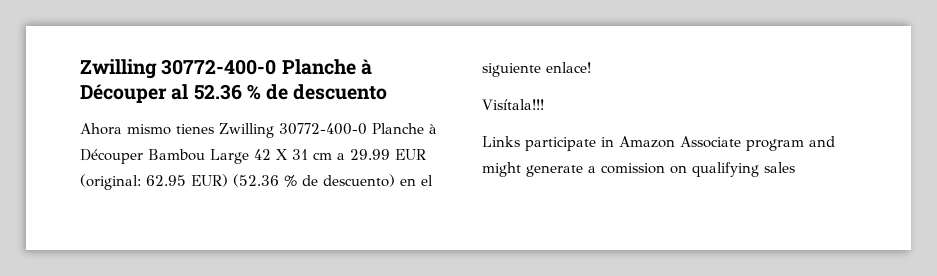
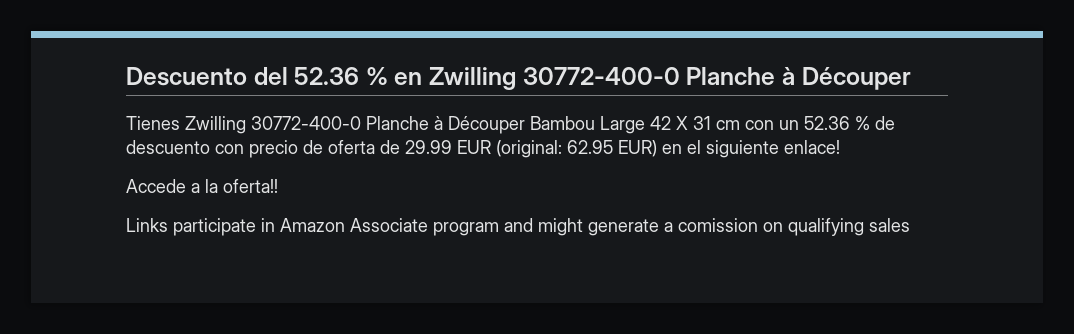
[80,59,372,79] [80,84,388,103] [80,123,214,135] Zwilling 30772-400-0 Planche à Découper al 52.36 % de descuento // Ahora mismo tienes -> [126,67,911,90] [126,116,180,130] Descuento del 52.36 % en Zwilling 30772-400-0 Planche à Découper // Tienes
[337,153,345,160] a -> [745,116,895,130] [126,140,400,158] con un 52.36 % de descuento con precio de oferta de
[233,174,395,187] (52.36 % de descuento) -> (657, 148) none
[482,99,544,110] Visítala!!! -> [126,179,278,193] Accede a la oferta!!

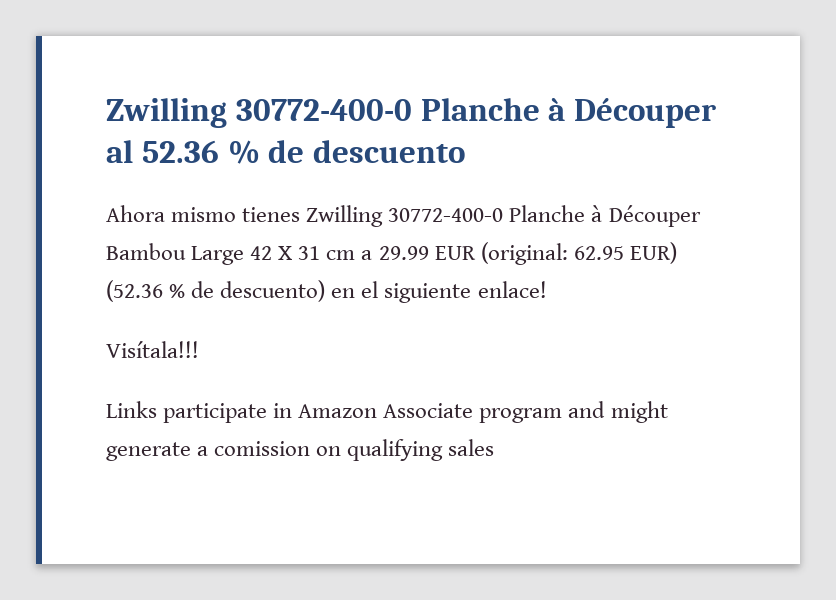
[126,67,911,90] [126,116,180,130] Descuento del 52.36 % en Zwilling 30772-400-0 Planche à Découper // Tienes -> [106,98,717,128] [106,140,466,164] [106,205,301,222] Zwilling 30772-400-0 Planche à Découper al 52.36 % de descuento // Ahora mismo tienes
[745,116,895,130] [126,140,400,158] con un 52.36 % de descuento con precio de oferta de -> [361,250,373,260] a
(657, 148) none -> [106,280,326,302] (52.36 % de descuento)
[126,179,278,193] Accede a la oferta!! -> [106,341,199,358] Visítala!!!

